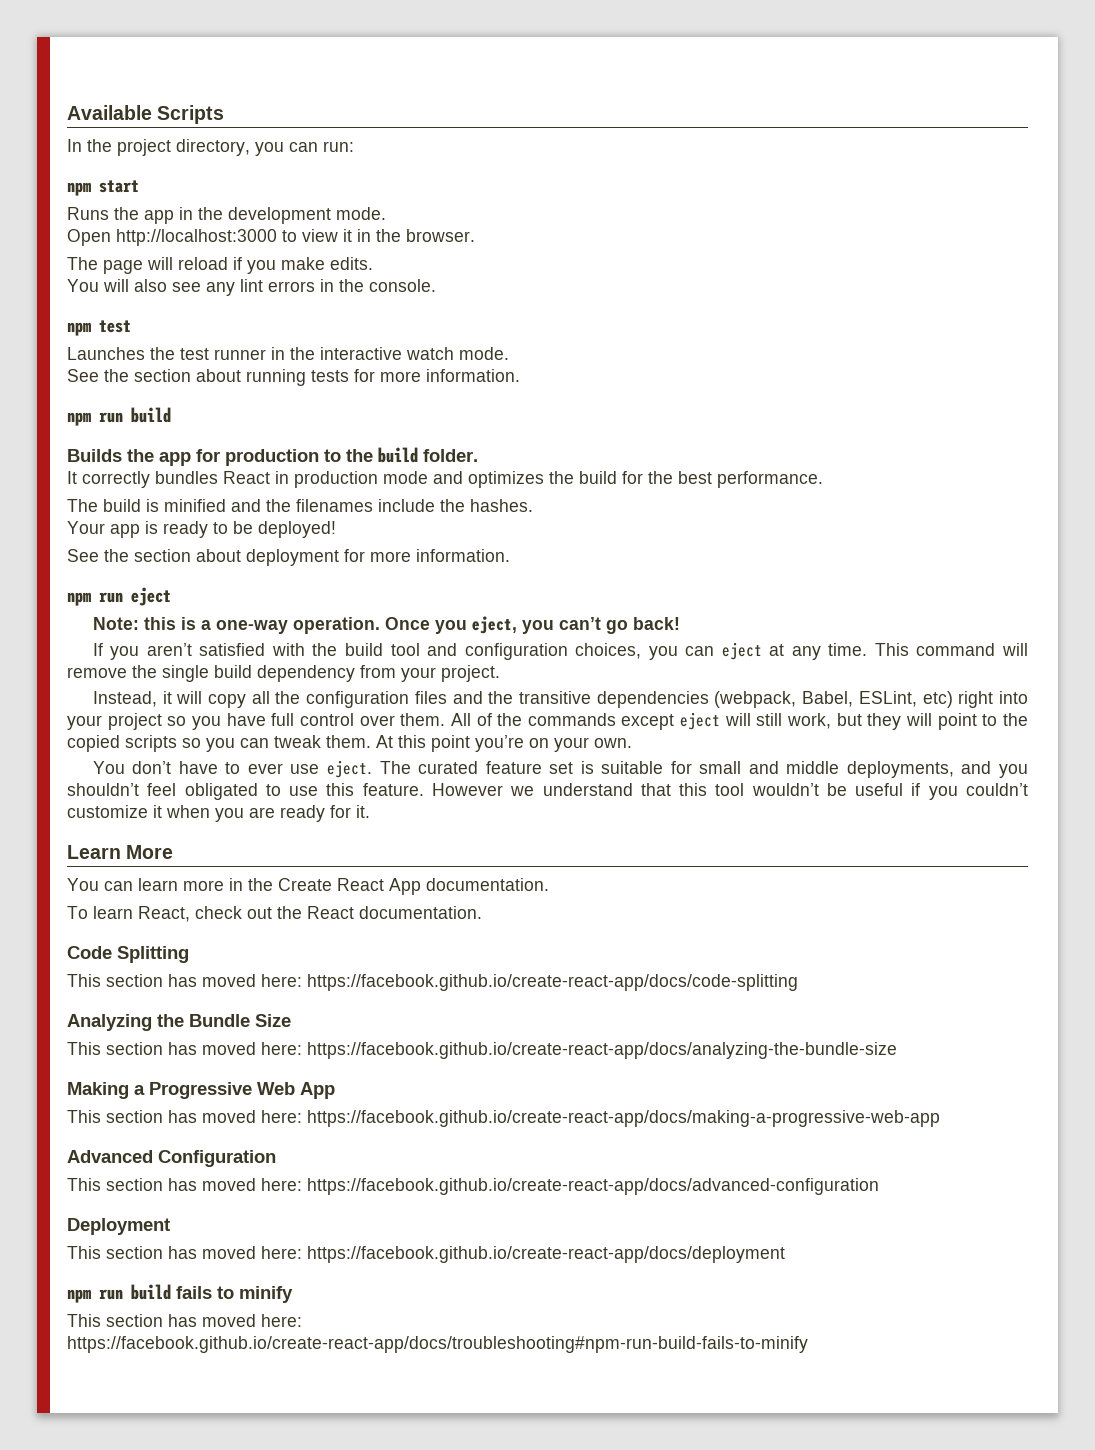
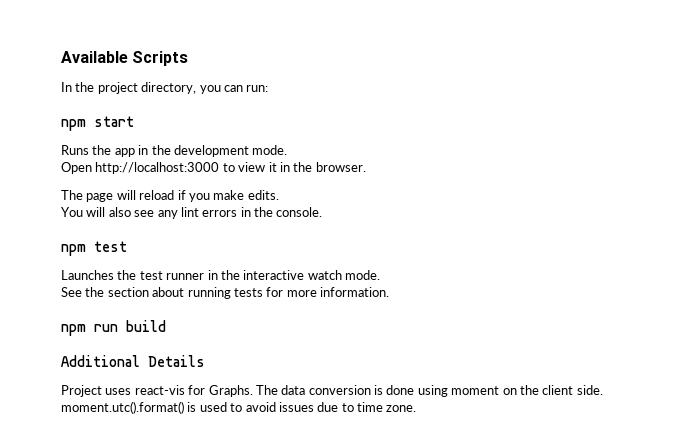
[67,447,478,466] [67,471,823,488] [67,499,533,512] [67,521,336,538] [67,549,510,566] [67,587,171,606] [92,616,680,634] [92,642,1028,660] [67,665,500,682] [92,691,1029,708] [67,712,1029,730] [67,735,632,752] [92,760,1028,778] [67,783,1029,800] [67,805,370,822] [67,845,174,859] [67,878,549,895] [67,906,482,922] [67,946,189,963] [67,974,798,991] [67,1014,291,1031] [67,1042,897,1059] [67,1082,335,1099] [67,1110,940,1127] [67,1150,276,1167] [67,1178,879,1195] [67,1218,170,1235] [67,1246,785,1263] [67,1284,293,1303] [67,1314,302,1327] [67,1336,808,1353] Builds the app for production to the build folder. // It correctly bundles React in production mode and optimizes the build for the best performance. // The build is minified and the filenames include the hashes. // Your app is ready to be deployed! // See the section about deployment for more information. // npm run eject // Note: this is a one-way operation. Once you eject, you can’t go back! // If you aren’t satisfied with the build tool and configuration choices, you can eject at any time. This command will remove the single build dependency from your project. // Instead, it will copy all the configuration files and the transitive dependencies (webpack, Babel, ESLint, etc) right into your project so you have full control over them. All of the commands except eject will still work, but they will point to the copied scripts so you can tweak them. At this point you’re on your own. // You don’t have to ever use eject. The curated feature set is suitable for small and middle deployments, and you shouldn’t feel obligated to use this feature. However we understand that this tool wouldn’t be useful if you couldn’t customize it when you are ready for it. // Learn More // You can learn more in the Create React App documentation. // To learn React, check out the React documentation. // Code Splitting // This section has moved here: https://facebook.github.io/create-react-app/docs/code-splitting // Analyzing the Bundle Size // This section has moved here: https://facebook.github.io/create-react-app/docs/analyzing-the-bundle-size // Making a Progressive Web App // This section has moved here: https://facebook.github.io/create-react-app/docs/making-a-progressive-web-app // Advanced Configuration // This section has moved here: https://facebook.github.io/create-react-app/docs/advanced-configuration // Deployment // This section has moved here: https://facebook.github.io/create-react-app/docs/deployment // npm run build fails to minify // This section has moved here: https://facebook.github.io/create-react-app/docs/troubleshooting#npm-run-build-fails-to-minify -> [61,355,205,367] [61,385,603,397] [61,401,417,414] Additional Details // Project uses react-vis for Graphs. The data conversion is done using moment on the client side. moment.utc().format() is used to avoid issues due to time zone.

